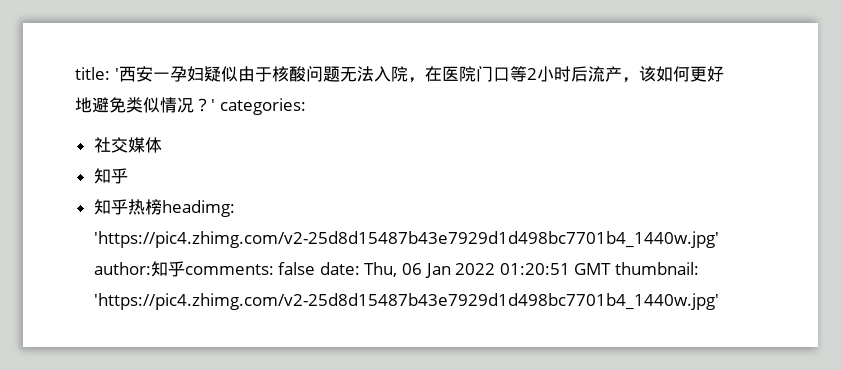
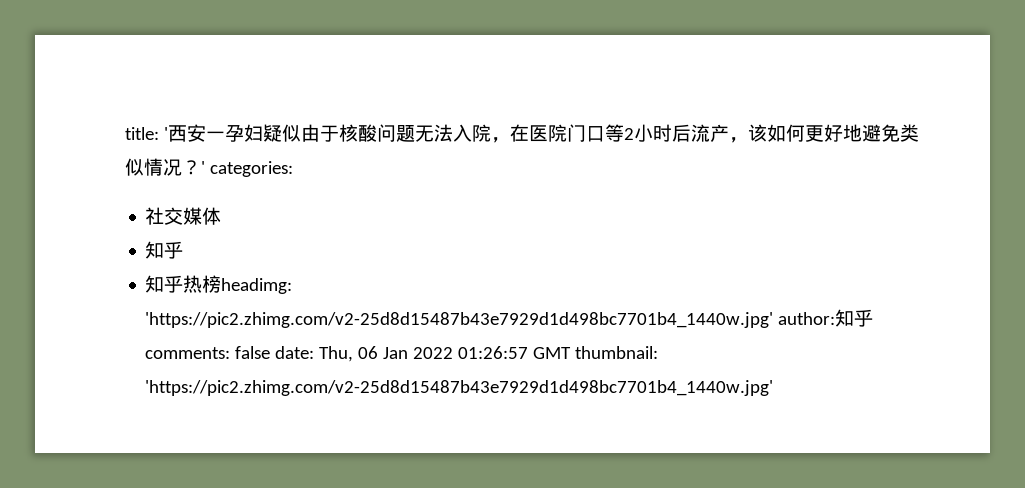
[93,231,719,248] 'https://pic4.zhimg.com/v2-25d8d15487b43e7929d1d498bc7701b4_1440w.jpg' -> [145,312,774,328] 'https://pic2.zhimg.com/v2-25d8d15487b43e7929d1d498bc7701b4_1440w.jpg'
[499,263,570,275] 01:20:51 -> [458,346,529,359] 01:26:57
[93,293,719,310] 'https://pic4.zhimg.com/v2-25d8d15487b43e7929d1d498bc7701b4_1440w.jpg' -> [145,380,774,396] 'https://pic2.zhimg.com/v2-25d8d15487b43e7929d1d498bc7701b4_1440w.jpg'

